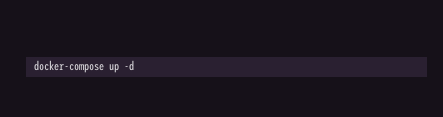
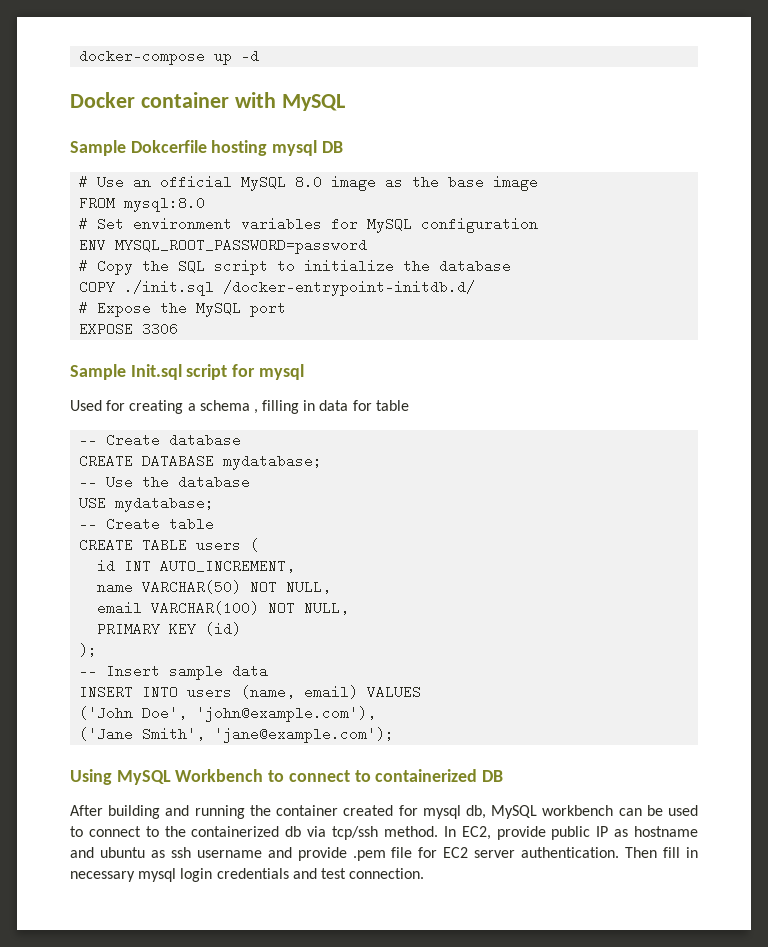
(134, 65) none -> [70,92,345,111] [70,140,343,156] [79,175,539,191] [79,196,206,212] [79,217,539,233] [79,238,368,254] [79,259,512,275] [79,280,476,296] [79,301,287,317] [79,322,179,336] [70,364,304,380] [70,400,409,414] [79,433,242,447] [79,454,323,470] [79,475,251,489] [79,496,215,512] [79,517,215,531] [79,538,260,552] [97,559,296,573] [97,580,332,594] [97,601,350,615] [97,622,242,636] [79,643,98,657] [79,664,269,680] [79,685,422,699] [79,706,377,722] [79,727,395,743] [70,769,504,785] [70,805,698,819] [70,826,699,840] [70,847,698,861] [70,868,425,882] // Docker container with MySQL // Sample Dokcerfile hosting mysql DB // # Use an official MySQL 8.0 image as the base image // FROM mysql:8.0 // # Set environment variables for MySQL configuration // ENV MYSQL_ROOT_PASSWORD=password // # Copy the SQL script to initialize the database // COPY ./init.sql /docker-entrypoint-initdb.d/ // # Expose the MySQL port // EXPOSE 3306 // Sample Init.sql script for mysql // Used for creating a schema , filling in data for table // -- Create database // CREATE DATABASE mydatabase; // -- Use the database // USE mydatabase; // -- Create table // CREATE TABLE users ( // id INT AUTO_INCREMENT, // name VARCHAR(50) NOT NULL, // email VARCHAR(100) NOT NULL, // PRIMARY KEY (id) // ); // -- Insert sample data // INSERT INTO users (name, email) VALUES // ('John Doe', 'john@example.com'), // ('Jane Smith', 'jane@example.com'); // Using MySQL Workbench to connect to containerized DB // After building and running the container created for mysql db, MySQL workbench can be used to connect to the containerized db via tcp/ssh method. In EC2, provide public IP as hostname and ubuntu as ssh username and provide .pem file for EC2 server authentication. Then fill in necessary mysql login credentials and test connection.

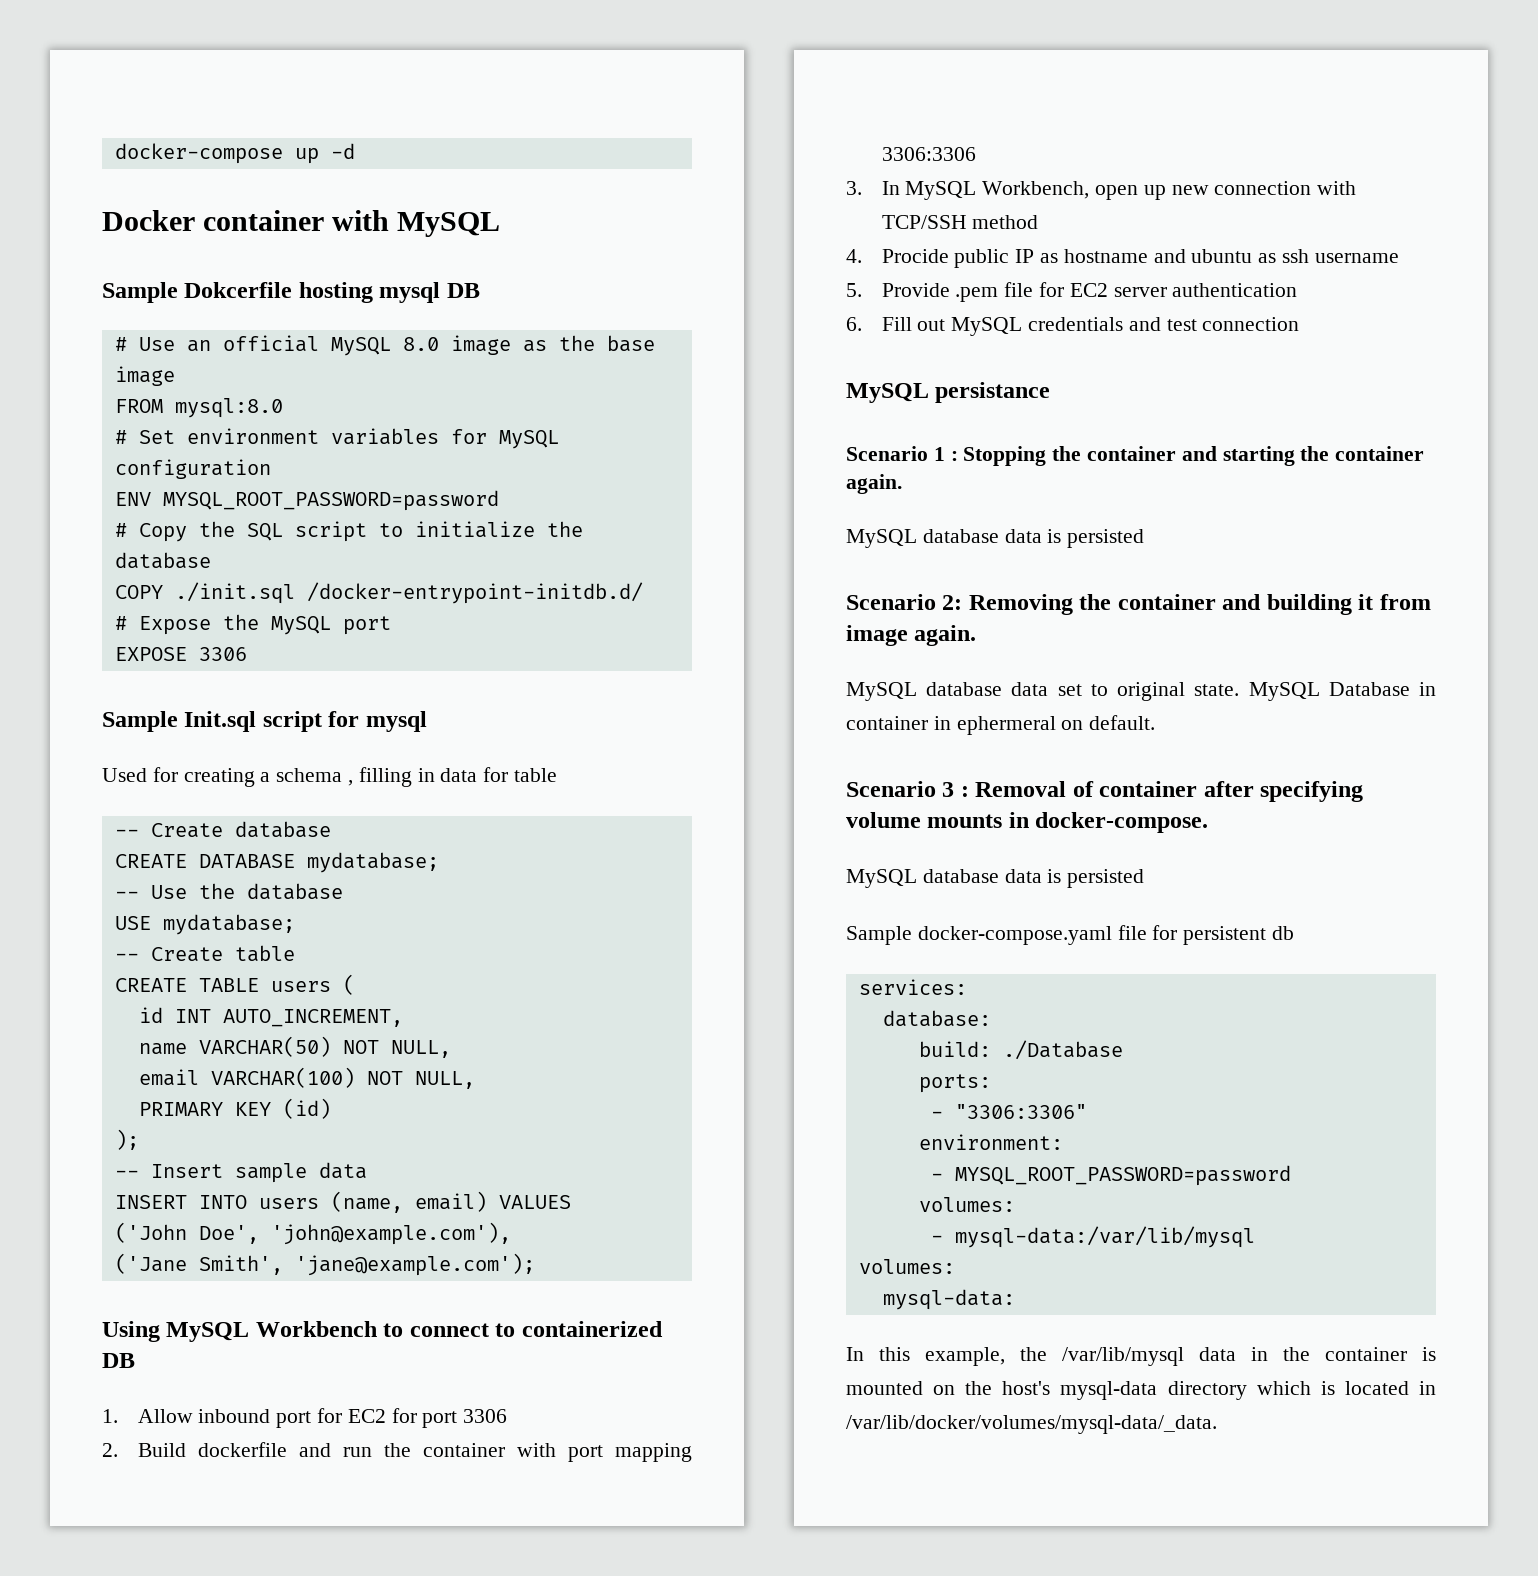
[70,805,698,819] [70,826,546,840] After building and running the container created for mysql db, MySQL workbench can be used to connect to the containerized db via tcp/ssh method. In EC2, provide -> [102,1408,508,1428] [102,1442,692,1462] [881,147,976,161] [846,181,1357,200] [881,215,1039,229] [846,249,949,263] 1. Allow inbound port for EC2 for port 3306 // 2. Build dockerfile and run the container with port mapping 3306:3306 // 3. In MySQL Workbench, open up new connection with TCP/SSH method // 4. Procide
[267,847,347,861] and provide -> [846,283,950,297] // 5. Provide
[521,847,698,858] [70,868,425,882] authentication. Then fill in necessary mysql login credentials and test connection. -> [1172,283,1298,297] [846,317,1300,336] [846,382,1051,403] [846,446,1425,466] [846,474,902,494] [846,529,1145,548] [846,594,1431,615] [846,625,977,646] [846,682,1436,701] [846,715,1156,735] [846,781,1364,802] [846,812,1209,833] [846,869,1145,888] [846,925,1295,945] [858,979,967,995] [882,1010,991,1027] [918,1040,1123,1060] [918,1074,991,1093] [930,1104,1087,1119] [918,1134,1063,1150] [930,1165,1291,1186] [918,1197,1015,1212] [930,1226,1255,1248] [858,1259,955,1274] [882,1289,1015,1310] [846,1347,1436,1366] [846,1381,1436,1400] [846,1415,1217,1434] authentication // 6. Fill out MySQL credentials and test connection // MySQL persistance // Scenario 1 : Stopping the container and starting the container again. // MySQL database data is persisted // Scenario 2: Removing the container and building it from image again. // MySQL database data set to original state. MySQL Database in container in ephermeral on default. // Scenario 3 : Removal of container after specifying volume mounts in docker-compose. // MySQL database data is persisted // Sample docker-compose.yaml file for persistent db // services: // database: // build: ./Database // ports: // - "3306:3306" // environment: // - MYSQL_ROOT_PASSWORD=password // volumes: // - mysql-data:/var/lib/mysql // volumes: // mysql-data: // In this example, the /var/lib/mysql data in the container is mounted on the host's mysql-data directory which is located in /var/lib/docker/volumes/mysql-data/_data.

